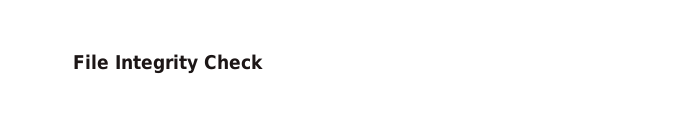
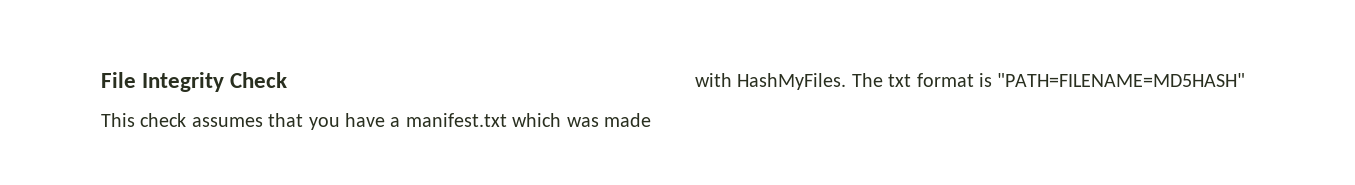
(263, 62) none -> [101,113,651,130] [695,73,1246,90] // This check assumes that you have a manifest.txt which was made with HashMyFiles. The txt format is "PATH=FILENAME=MD5HASH"

